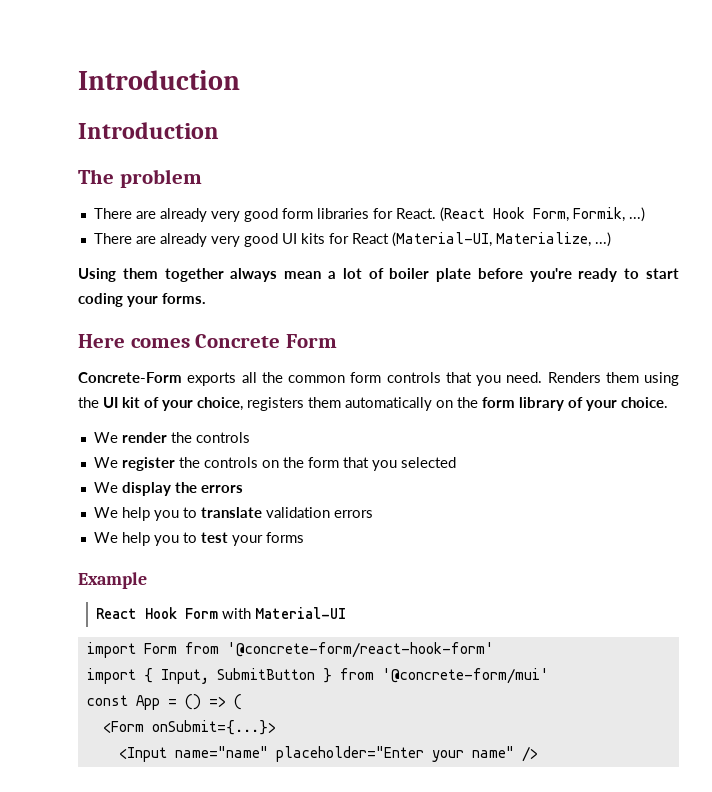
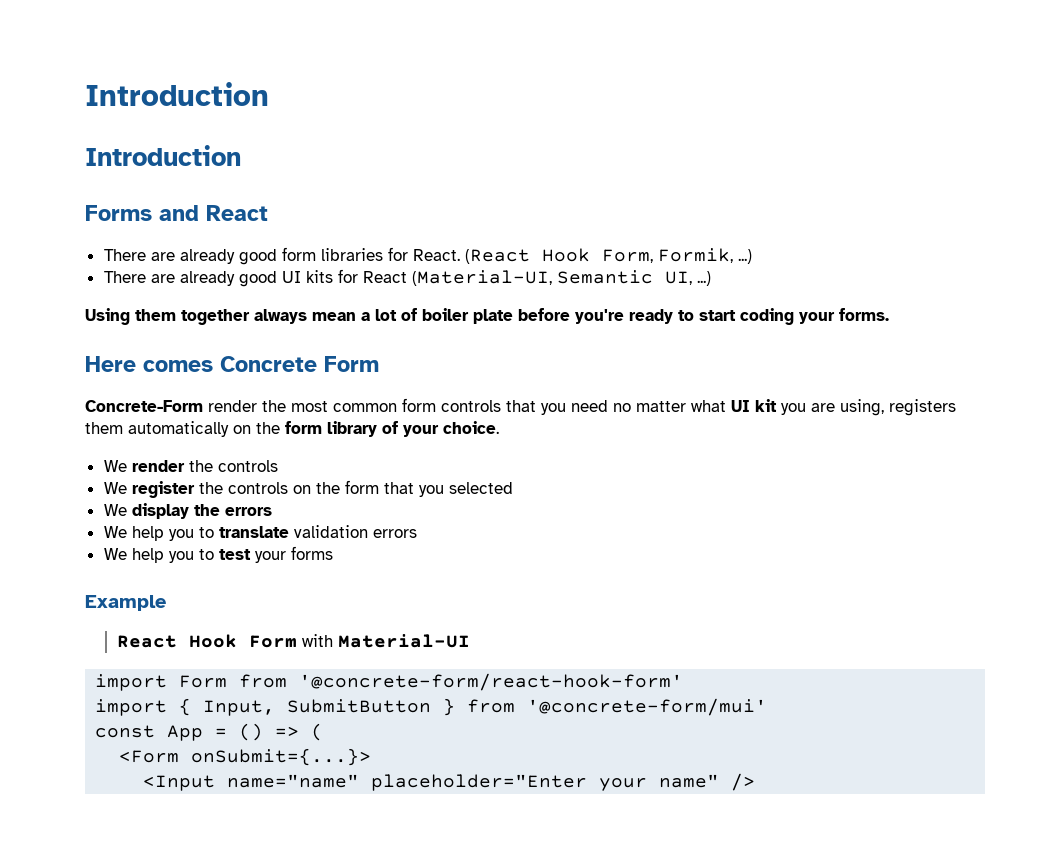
[78,169,202,188] [93,208,240,222] The problem // There are already very -> [85,205,268,221] [103,249,235,264] Forms and React // There are already
[210,236,240,247] very -> (235, 278) none
[495,232,591,247] Materialize, -> [556,270,692,285] Semantic UI,
[187,372,283,386] exports all the -> [208,400,328,412] render the most
[506,372,679,386] [78,397,243,411] need. Renders them using the UI kit of your choice, -> [571,399,884,416] need no matter what UI kit you are using,

